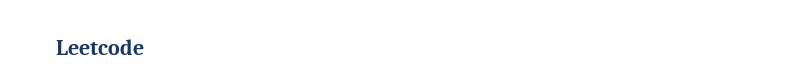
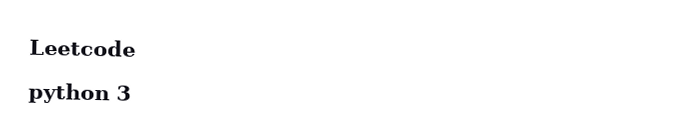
(144, 47) none -> [28,82,132,105] // python 3

